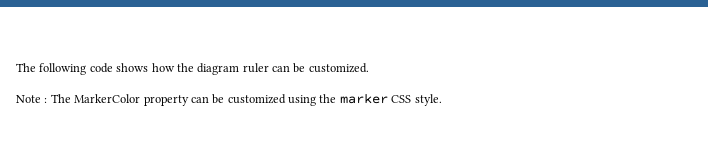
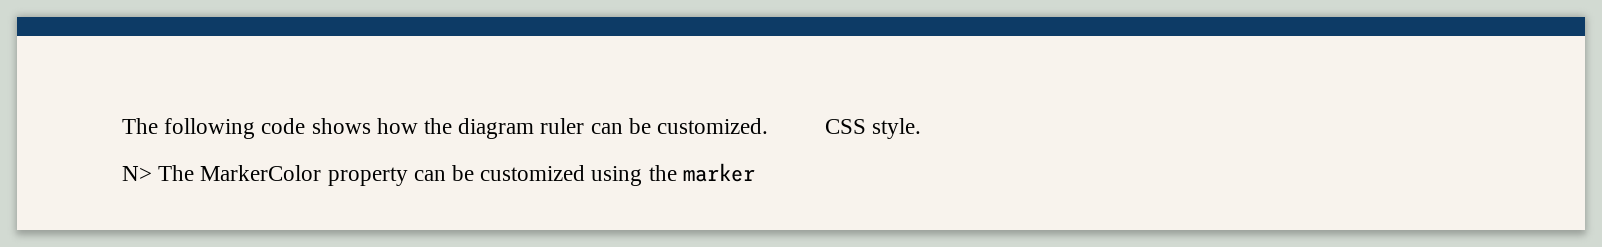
[16,95,48,103] Note : -> [122,166,152,181] N>

